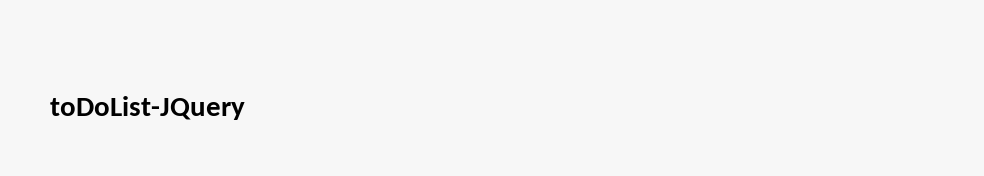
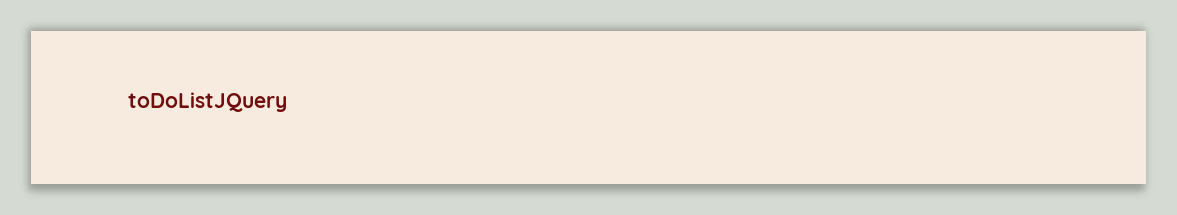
[50,96,245,120] toDoList-JQuery -> [128,92,287,112] toDoListJQuery

